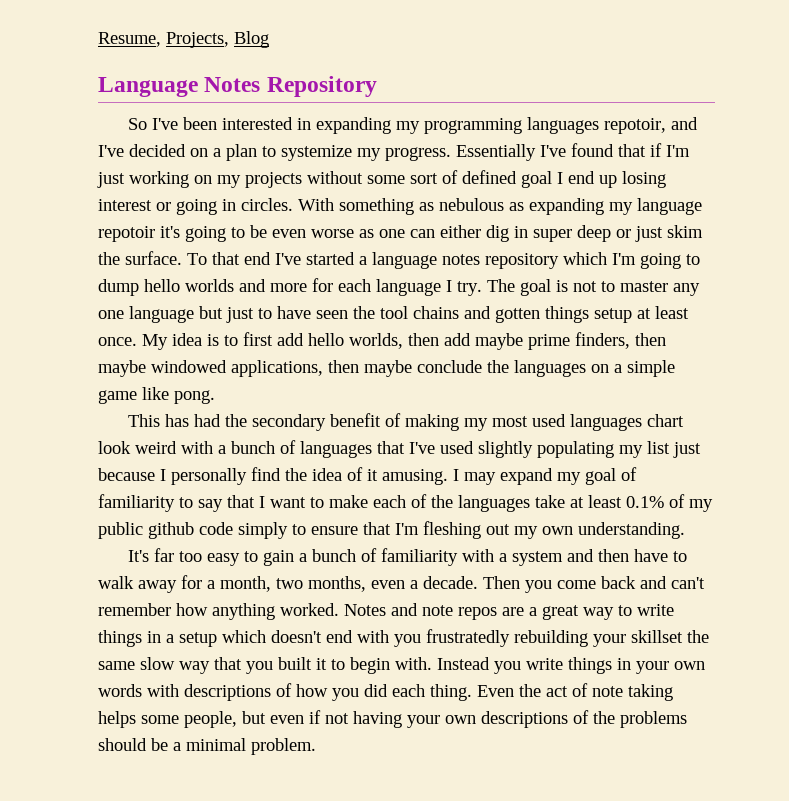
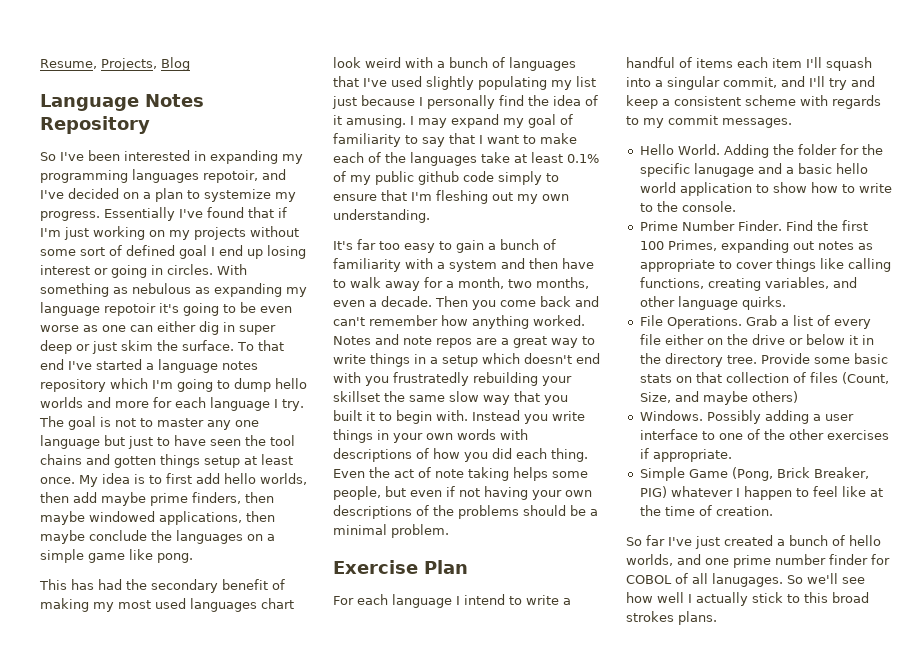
(316, 746) none -> [333,560,468,574] [333,594,571,608] [626,57,872,71] [626,76,875,90] [626,95,881,109] [626,115,792,128] [639,144,883,158] [639,163,868,177] [639,182,892,196] [639,201,736,212] [639,220,868,231] [639,239,873,253] [639,258,891,272] [639,277,857,291] [639,296,786,310] [639,315,871,329] [639,334,874,345] [639,353,888,367] [639,372,889,384] [639,391,798,405] [639,410,854,424] [639,429,889,440] [639,448,732,462] [639,467,869,481] [639,486,883,500] [639,505,773,516] [626,535,881,549] [626,554,890,568] [626,573,865,587] [626,592,869,606] [626,611,717,625] // Exercise Plan // For each language I intend to write a handful of items each item I'll squash into a singular commit, and I'll try and keep a consistent scheme with regards to my commit messages. // Hello World. Adding the folder for the specific lanugage and a basic hello world application to show how to write to the console. // Prime Number Finder. Find the first 100 Primes, expanding out notes as appropriate to cover things like calling functions, creating variables, and other language quirks. // File Operations. Grab a list of every file either on the drive or below it in the directory tree. Provide some basic stats on that collection of files (Count, Size, and maybe others) // Windows. Possibly adding a user interface to one of the other exercises if appropriate. // Simple Game (Pong, Brick Breaker, PIG) whatever I happen to feel like at the time of creation. // So far I've just created a bunch of hello worlds, and one prime number finder for COBOL of all lanugages. So we'll see how well I actually stick to this broad strokes plans.

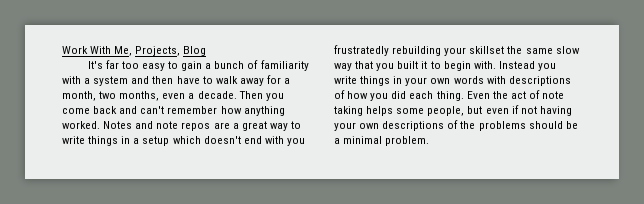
[40,59,97,69] Resume, -> [62,46,133,56] Work With Me,
[40,94,204,111] [40,116,150,134] [40,150,303,164] [40,169,286,183] [40,188,296,202] [40,207,287,221] [40,226,299,240] [40,245,306,259] [40,264,247,278] [40,283,307,297] [40,302,292,316] [40,321,276,335] [40,340,284,354] [40,359,258,373] [40,378,307,392] [40,397,304,411] [39,416,259,430] [40,435,295,449] [40,454,293,468] [40,473,307,487] [40,492,274,506] [40,511,275,525] [40,530,275,544] [40,549,193,563] [39,579,285,593] [40,598,294,612] [333,57,576,71] [333,76,596,90] [332,95,598,109] [333,114,573,128] [333,133,577,147] [333,152,599,166] [333,171,559,185] [333,190,569,204] [333,209,430,223] // Language Notes Repository // So I've been interested in expanding my programming languages repotoir, and I've decided on a plan to systemize my progress. Essentially I've found that if I'm just working on my projects without some sort of defined goal I end up losing interest or going in circles. With something as nebulous as expanding my language repotoir it's going to be even worse as one can either dig in super deep or just skim the surface. To that end I've started a language notes repository which I'm going to dump hello worlds and more for each language I try. The goal is not to master any one language but just to have seen the tool chains and gotten things setup at least once. My idea is to first add hello worlds, then add maybe prime finders, then maybe windowed applications, then maybe conclude the languages on a simple game like pong. // This has had the secondary benefit of making my most used languages chart look weird with a bunch of languages that I've used slightly populating my list just because I personally find the idea of it amusing. I may expand my goal of familiarity to say that I want to make each of the languages take at least 0.1% of my public github code simply to ensure that I'm fleshing out my own understanding. -> (207, 51) none
[333,560,468,574] [333,594,571,608] [626,57,872,71] [626,76,875,90] [626,95,881,109] [626,115,792,128] [639,144,883,158] [639,163,868,177] [639,182,892,196] [639,201,736,212] [639,220,868,231] [639,239,873,253] [639,258,891,272] [639,277,857,291] [639,296,786,310] [639,315,871,329] [639,334,874,345] [639,353,888,367] [639,372,889,384] [639,391,798,405] [639,410,854,424] [639,429,889,440] [639,448,732,462] [639,467,869,481] [639,486,883,500] [639,505,773,516] [626,535,881,549] [626,554,890,568] [626,573,865,587] [626,592,869,606] [626,611,717,625] // Exercise Plan // For each language I intend to write a handful of items each item I'll squash into a singular commit, and I'll try and keep a consistent scheme with regards to my commit messages. // Hello World. Adding the folder for the specific lanugage and a basic hello world application to show how to write to the console. // Prime Number Finder. Find the first 100 Primes, expanding out notes as appropriate to cover things like calling functions, creating variables, and other language quirks. // File Operations. Grab a list of every file either on the drive or below it in the directory tree. Provide some basic stats on that collection of files (Count, Size, and maybe others) // Windows. Possibly adding a user interface to one of the other exercises if appropriate. // Simple Game (Pong, Brick Breaker, PIG) whatever I happen to feel like at the time of creation. // So far I've just created a bunch of hello worlds, and one prime number finder for COBOL of all lanugages. So we'll see how well I actually stick to this broad strokes plans. -> (430, 141) none

